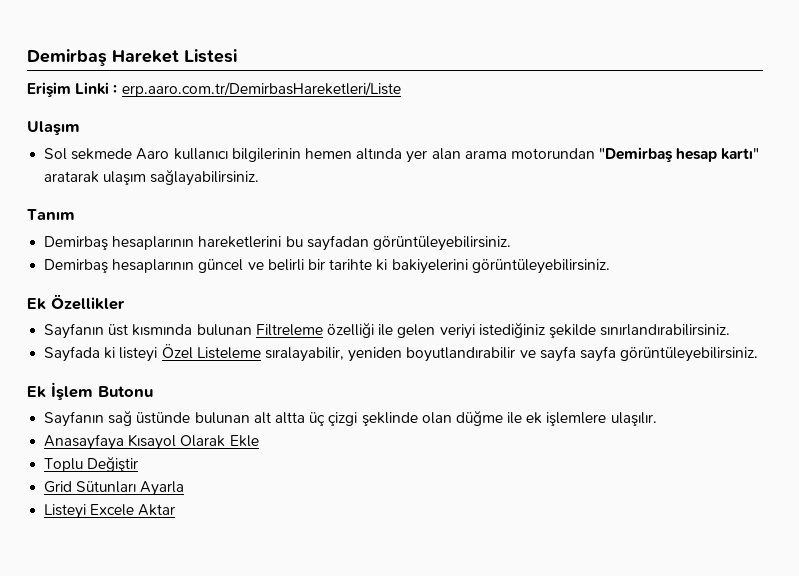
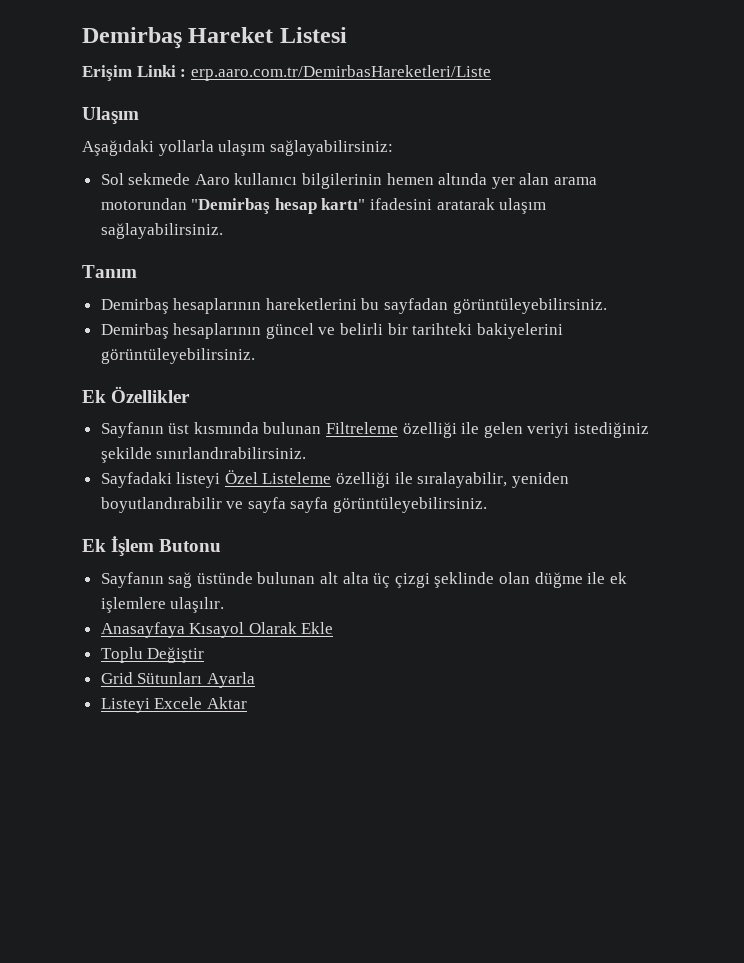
(80, 128) none -> [82,140,393,156] // Aşağıdaki yollarla ulaşım sağlayabilirsiniz:
(760, 154) none -> [370,198,433,210] ifadesini
[329,259,388,271] tarihte ki -> [412,323,473,335] tarihteki
[44,346,116,362] Sayfada ki -> [100,472,172,488] Sayfadaki
(261, 353) none -> [336,472,413,488] özelliği ile
[274,412,305,424] altta -> [342,572,369,584] alta

